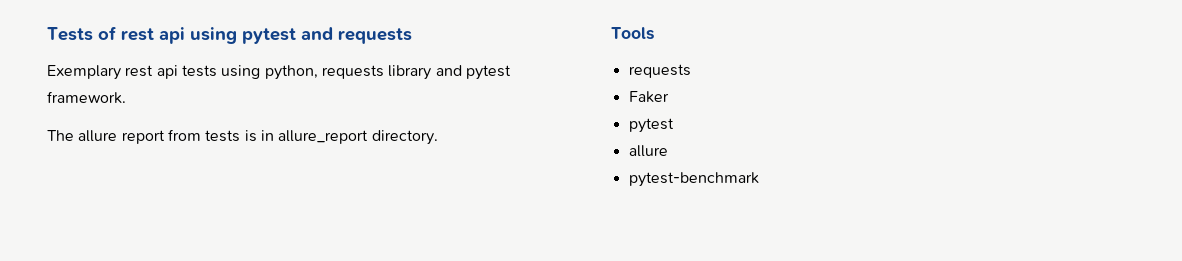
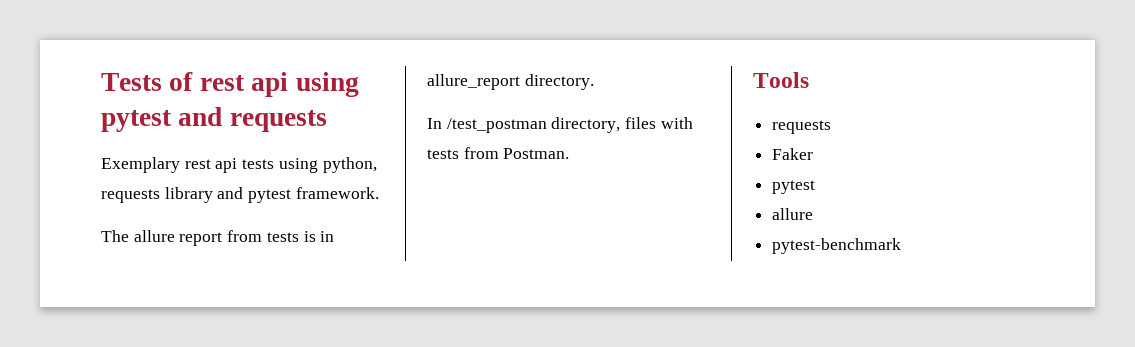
(438, 137) none -> [427,117,693,133] [427,147,570,159] // In /test_postman directory, files with tests from Postman.

